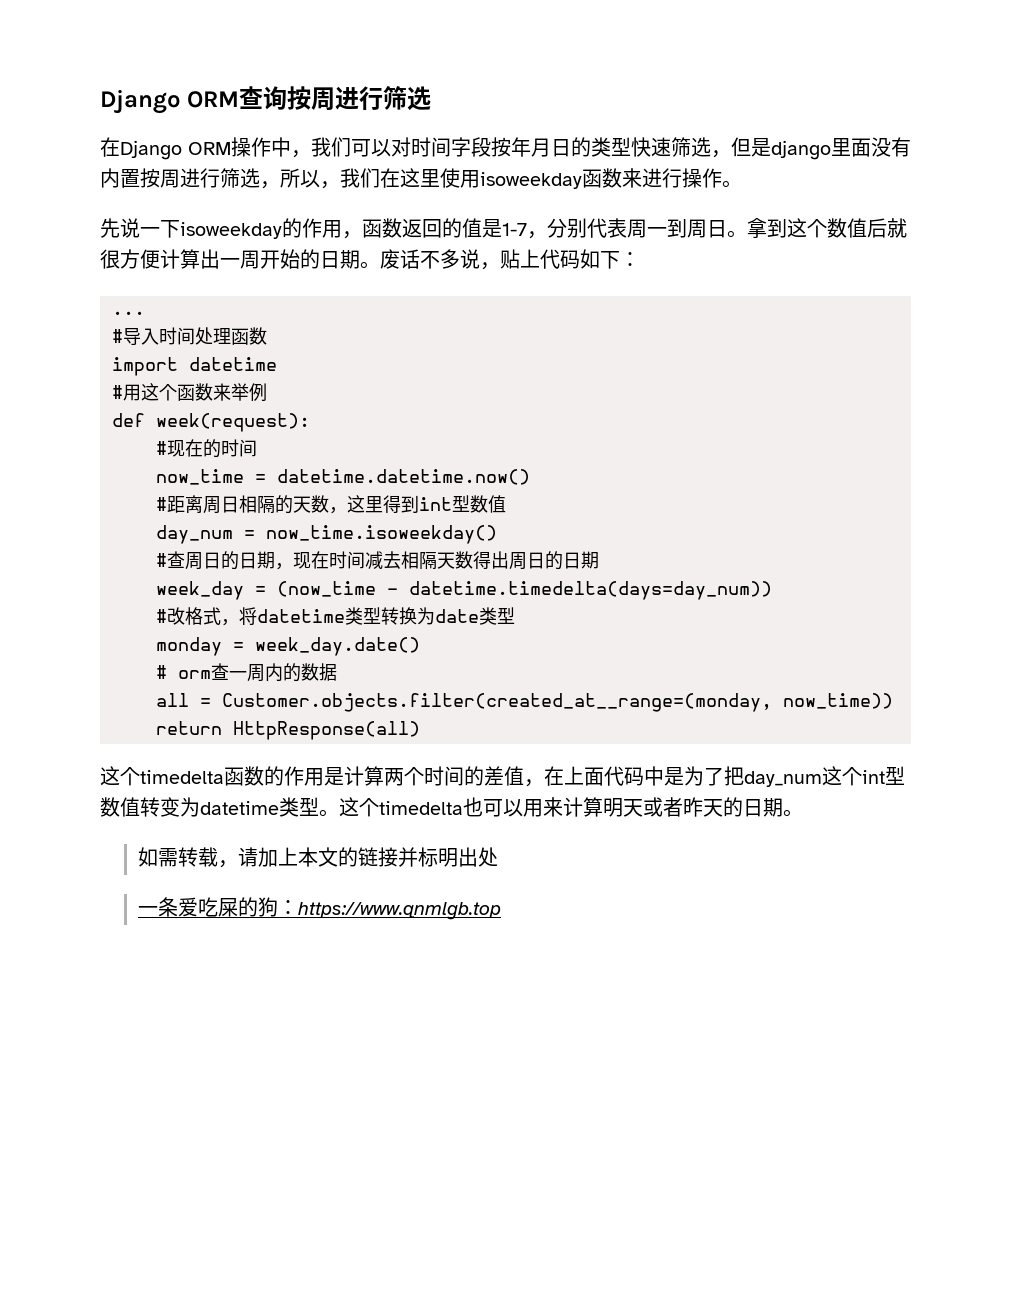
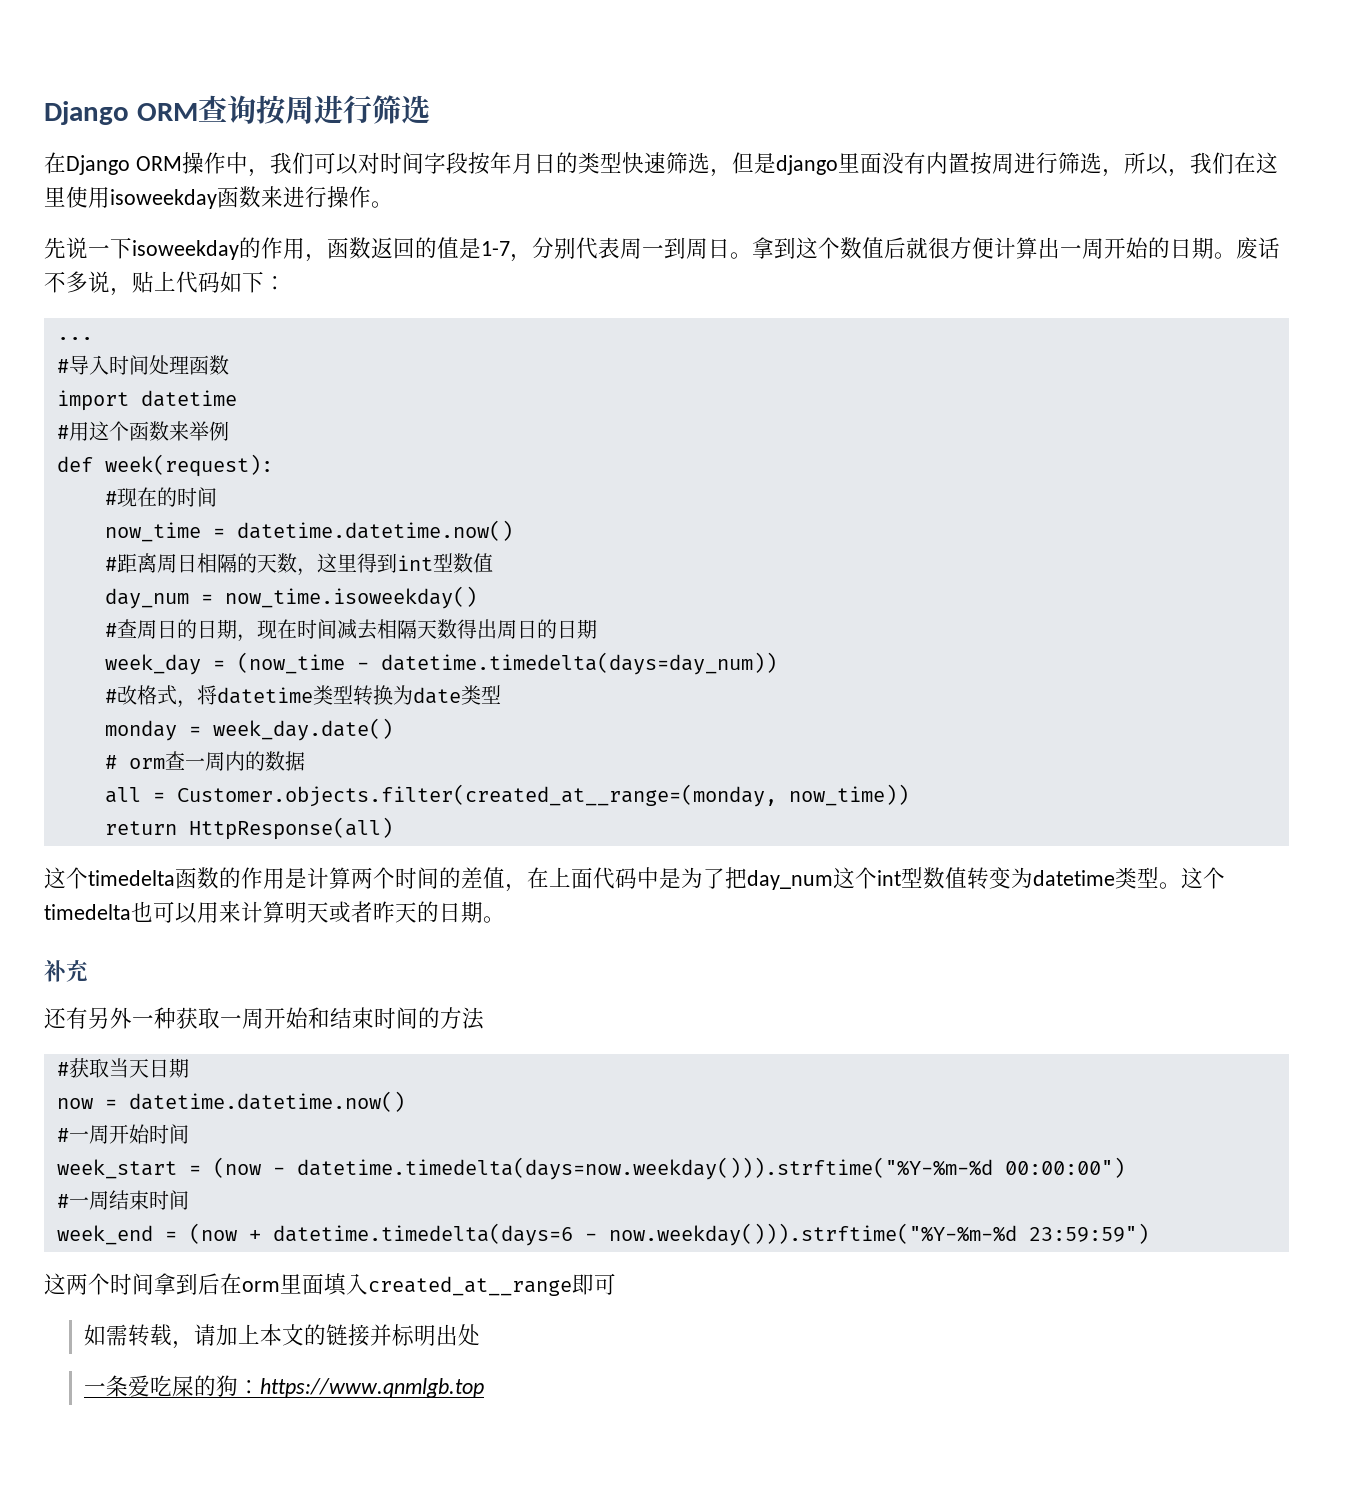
(803, 813) none -> [44,960,88,982] [44,1007,484,1030] [56,1058,189,1078] [56,1091,405,1112] [56,1124,189,1144] [56,1157,1125,1180] [56,1190,189,1210] [56,1223,1149,1246] [44,1273,616,1296] // 补充 // 还有另外一种获取一周开始和结束时间的方法 // #获取当天日期 // now = datetime.datetime.now() // #一周开始时间 // week_start = (now - datetime.timedelta(days=now.weekday())).strftime("%Y-%m-%d 00:00:00") // #一周结束时间 // week_end = (now + datetime.timedelta(days=6 - now.weekday())).strftime("%Y-%m-%d 23:59:59") // 这两个时间拿到后在orm里面填入created_at__range即可

